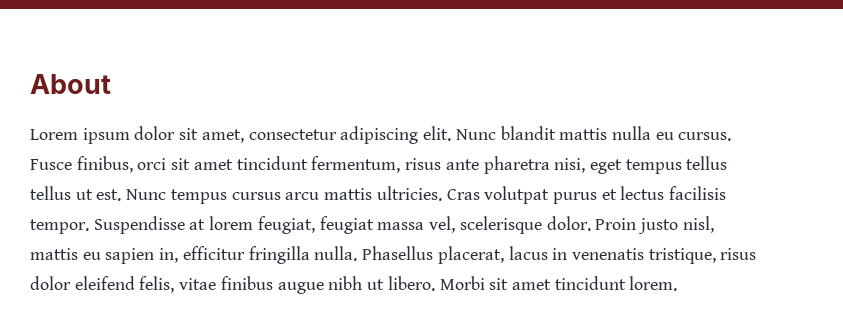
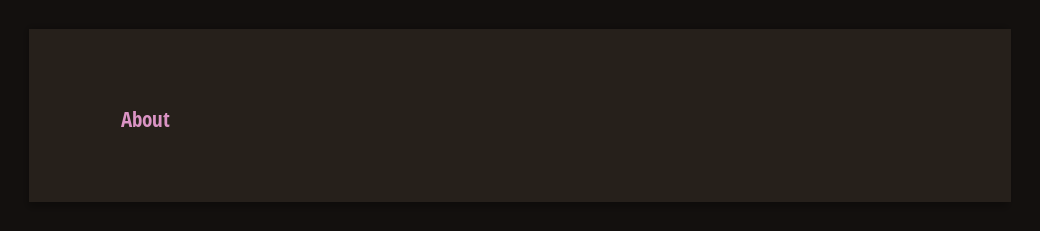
[30,126,732,144] [30,156,728,174] [30,186,727,204] [30,216,714,234] [30,246,757,264] [30,276,678,294] // Lorem ipsum dolor sit amet, consectetur adipiscing elit. Nunc blandit mattis nulla eu cursus. Fusce finibus, orci sit amet tincidunt fermentum, risus ante pharetra nisi, eget tempus tellus tellus ut est. Nunc tempus cursus arcu mattis ultricies. Cras volutpat purus et lectus facilisis tempor. Suspendisse at lorem feugiat, feugiat massa vel, scelerisque dolor. Proin justo nisl, mattis eu sapien in, efficitur fringilla nulla. Phasellus placerat, lacus in venenatis tristique, risus dolor eleifend felis, vitae finibus augue nibh ut libero. Morbi sit amet tincidunt lorem. -> (170, 119) none

